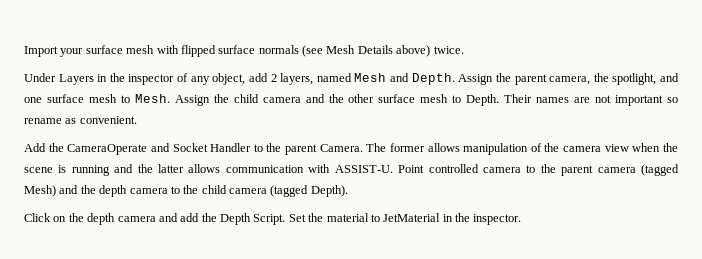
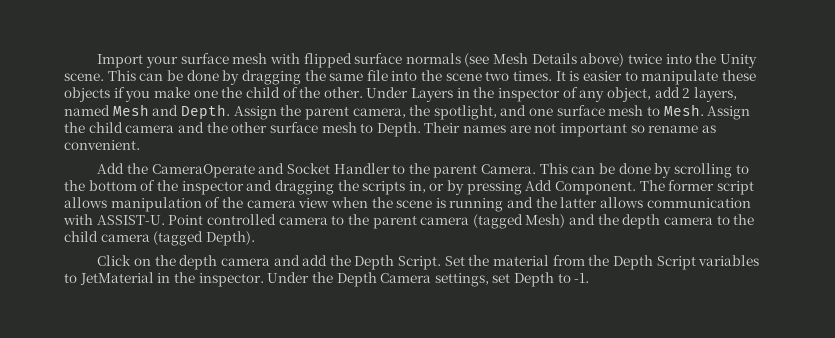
[433,46,464,54] twice. // -> [628,53,757,68] [64,70,756,85] [64,87,363,102] twice into the Unity scene. This can be done by dragging the same file into the scene two times. It is easier to manipulate these objects if you make one the child of the other.
(363, 148) none -> [539,163,749,178] [64,180,637,195] This can be done by scrolling to the bottom of the inspector and dragging the scripts in, or by pressing Add Component.
(425, 147) none -> [716,181,754,195] script
(369, 217) none -> [552,255,760,270] from the Depth Script variables
(522, 219) none -> [267,272,590,287] Under the Depth Camera settings, set Depth to -1.

